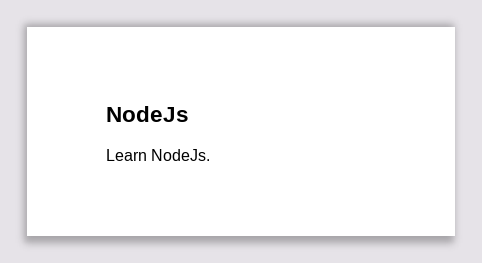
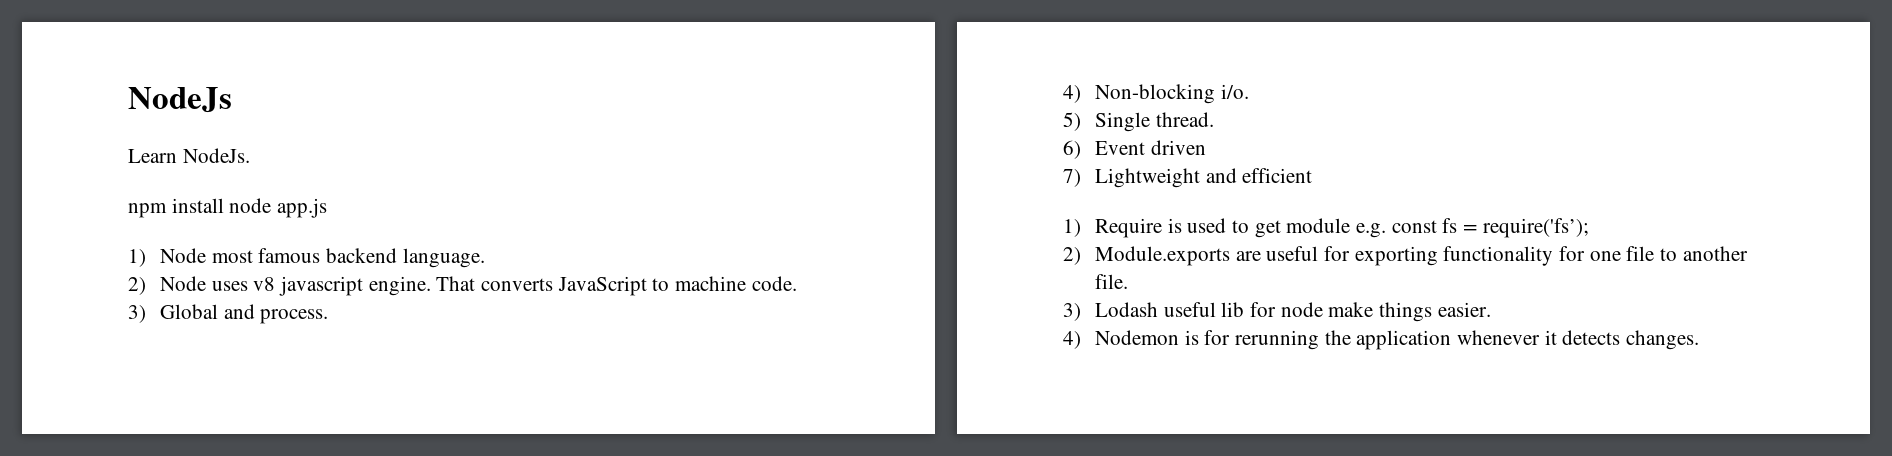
(211, 155) none -> [128,198,328,218] [128,248,485,268] [128,276,797,296] [128,304,329,324] [1063,84,1249,104] [1063,112,1214,132] [1063,140,1206,159] [1063,168,1313,188] [1063,218,1589,238] [1063,246,1748,266] [1095,274,1129,289] [1063,302,1491,322] [1063,330,1700,350] // npm install node app.js // 1) Node most famous backend language. // 2) Node uses v8 javascript engine. That converts JavaScript to machine code. // 3) Global and process. // 4) Non-blocking i/o. // 5) Single thread. // 6) Event driven // 7) Lightweight and efficient // 1) Require is used to get module e.g. const fs = require('fs’); // 2) Module.exports are useful for exporting functionality for one file to another file. // 3) Lodash useful lib for node make things easier. // 4) Nodemon is for rerunning the application whenever it detects changes.

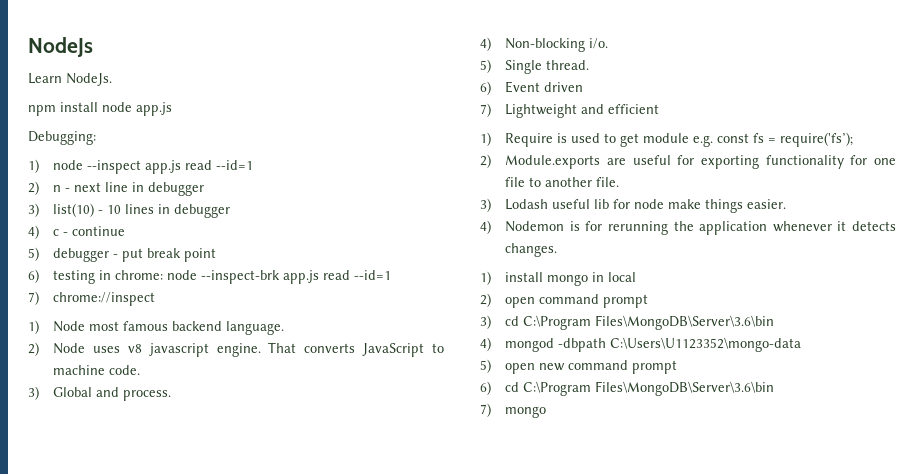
(328, 208) none -> [28,131,96,145] [28,159,254,174] [28,181,205,196] [28,203,231,218] [28,225,126,239] [28,247,217,262] [28,269,392,284] [28,291,156,306] // Debugging: // 1) node --inspect app.js read --id=1 // 2) n - next line in debugger // 3) list(10) - 10 lines in debugger // 4) c - continue // 5) debugger - put break point // 6) testing in chrome: node --inspect-brk app.js read --id=1 // 7) chrome://inspect
(1700, 340) none -> [480,271,637,286] [480,293,649,308] [480,315,775,330] [480,337,802,352] [480,359,678,374] [480,381,775,396] [480,403,547,418] // 1) install mongo in local // 2) open command prompt // 3) cd C:\Program Files\MongoDB\Server\3.6\bin // 4) mongod -dbpath C:\Users\U1123352\mongo-data // 5) open new command prompt // 6) cd C:\Program Files\MongoDB\Server\3.6\bin // 7) mongo

